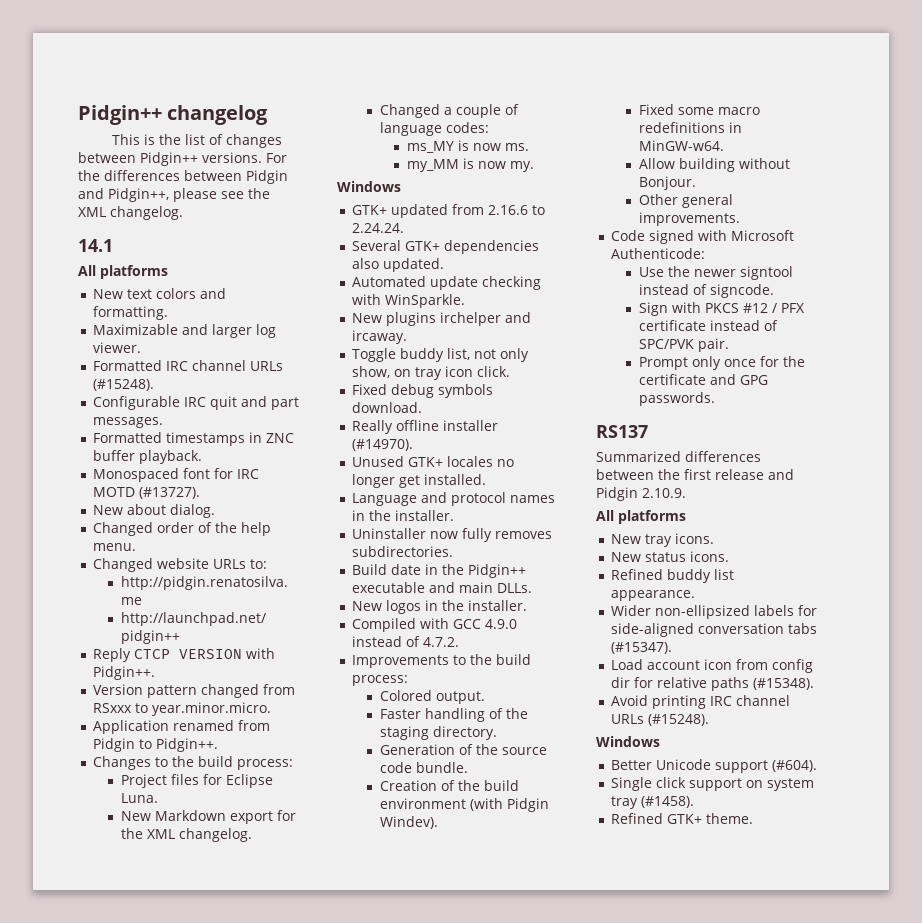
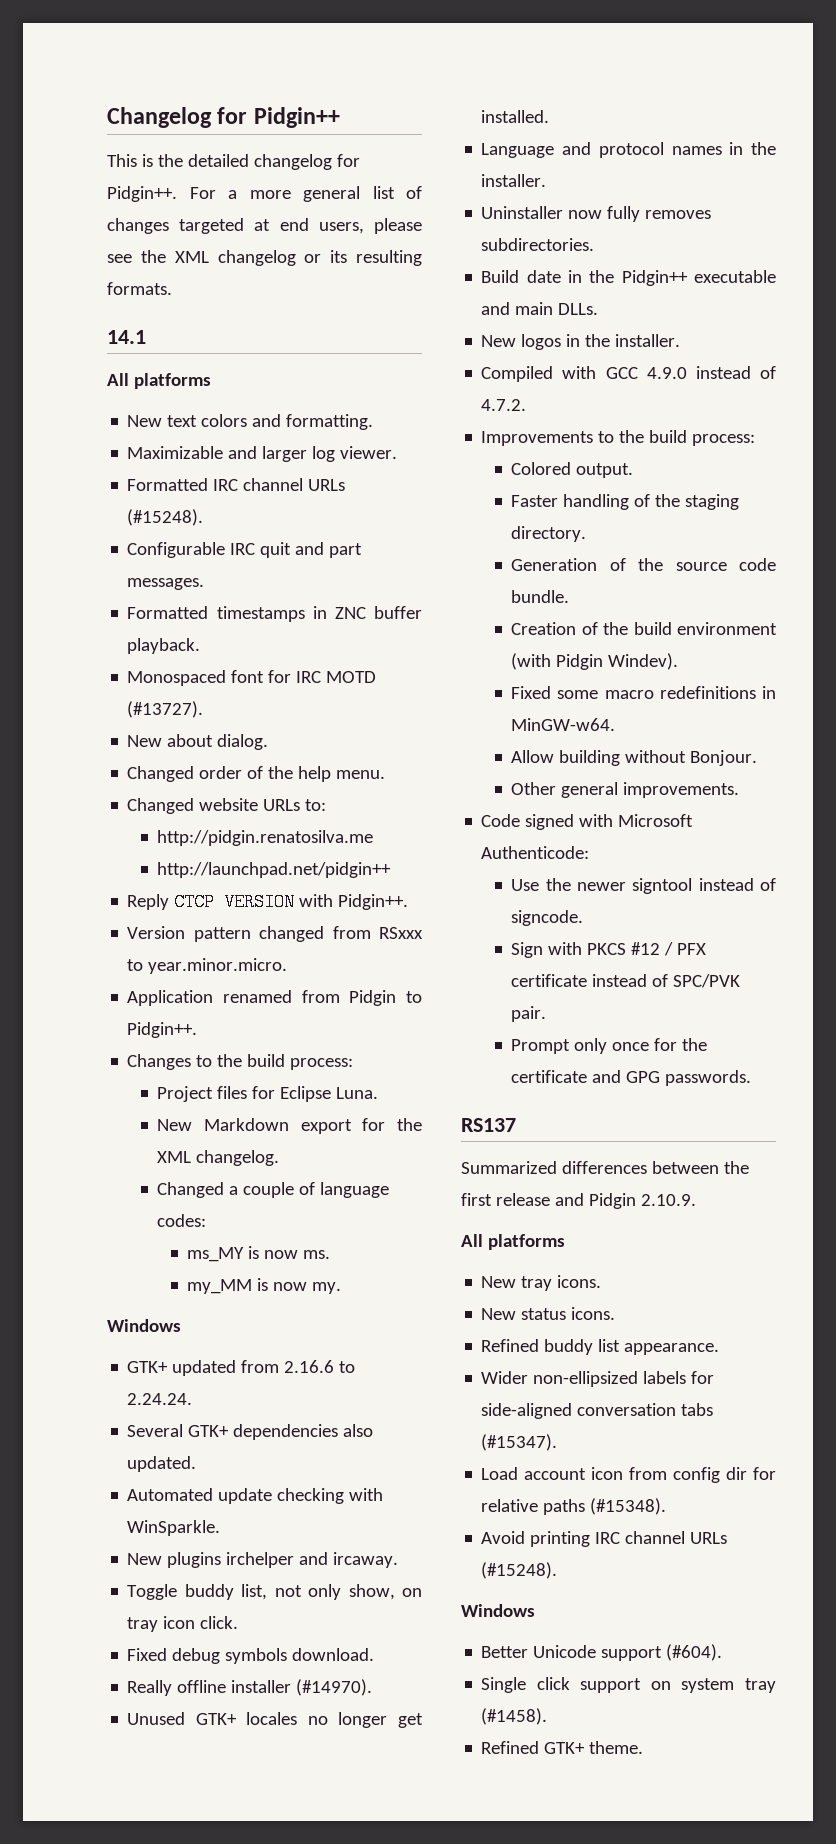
[78,105,269,125] Pidgin++ changelog -> [107,107,340,128] Changelog for Pidgin++
[184,134,282,148] [78,152,287,166] [78,170,288,184] [78,188,270,202] [78,206,183,220] list of changes between Pidgin++ versions. For the differences between Pidgin and Pidgin++, please see the XML changelog. -> [187,154,360,170] [107,186,422,202] [107,218,422,234] [107,250,422,266] [107,282,172,295] detailed changelog for Pidgin++. For a more general list of changes targeted at end users, please see the XML changelog or its resulting formats.

